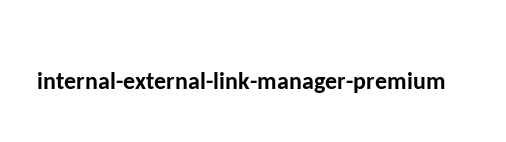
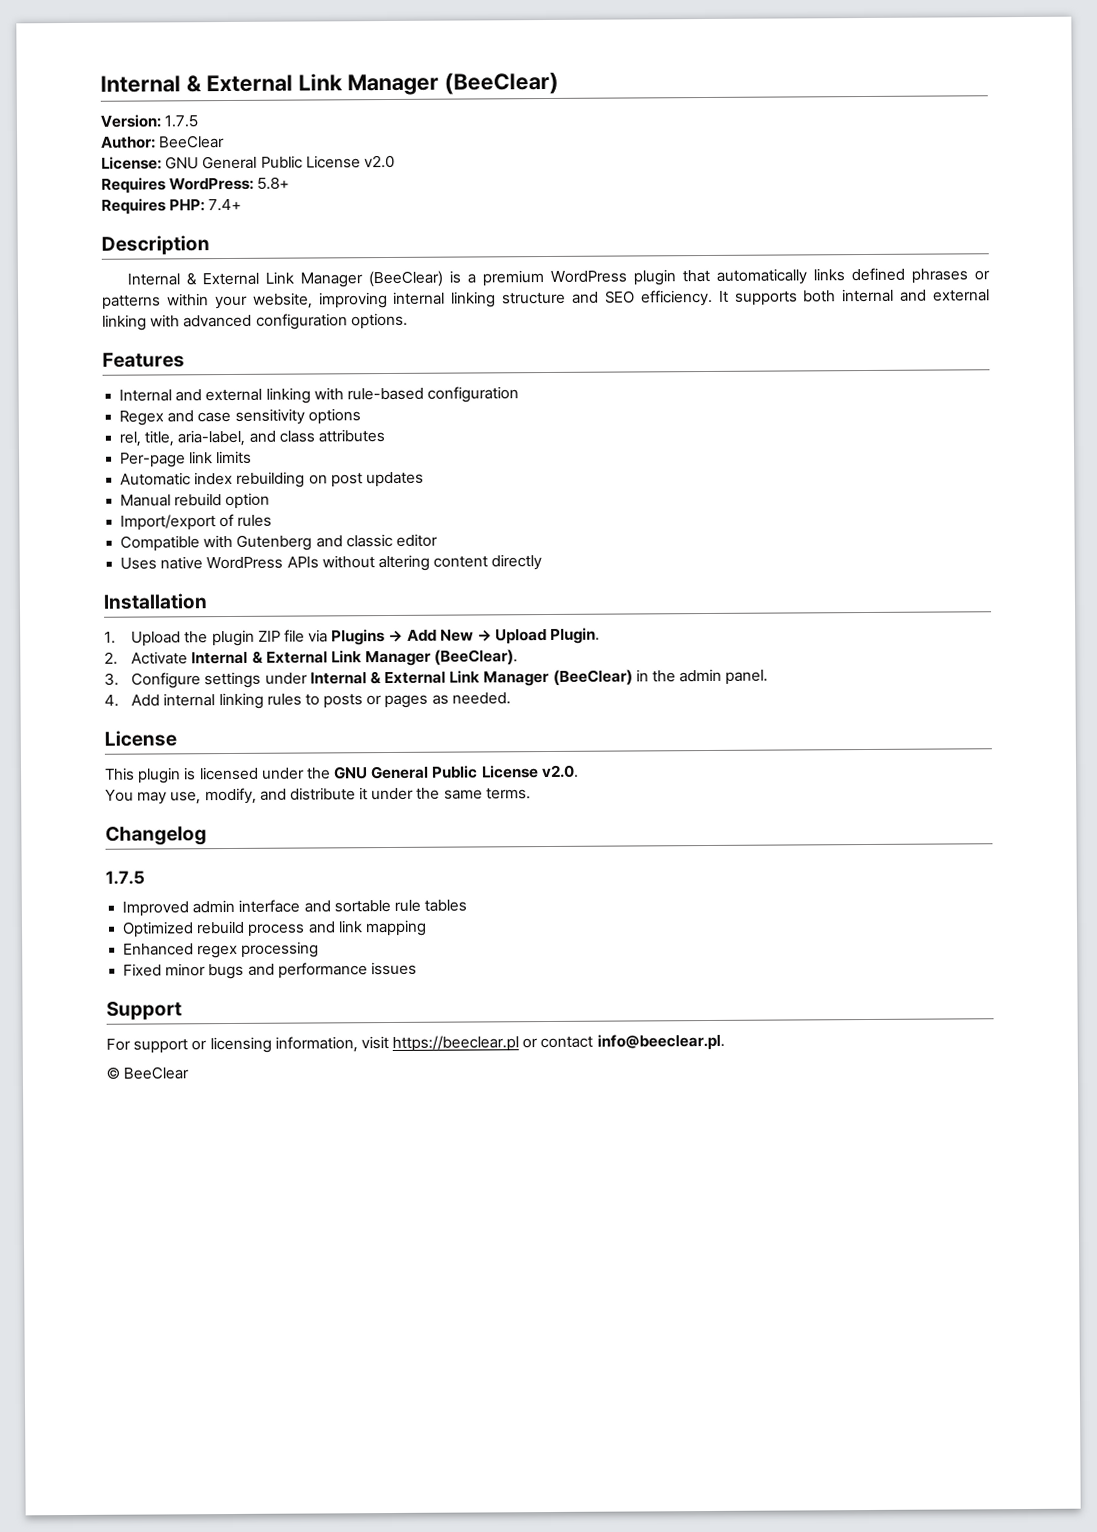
[37,72,446,93] internal-external-link-manager-premium -> [100,71,559,96] [100,114,199,128] [101,135,226,149] [101,154,395,170] [101,176,291,194] [101,198,243,215] [101,235,210,255] [127,267,990,288] [102,288,990,310] [102,312,408,331] [102,352,185,368] [119,386,520,404] [119,408,361,426] [119,429,385,447] [120,450,253,468] [120,471,424,488] [120,492,271,510] [120,513,273,531] [120,533,438,552] [120,554,543,572] [103,593,208,610] [104,627,601,647] [104,649,519,667] [104,668,769,689] [104,692,511,710] [104,730,177,747] [105,764,579,784] [105,787,531,805] [105,826,207,846] [105,870,145,885] [122,899,468,917] [122,919,427,938] [123,941,320,959] [123,961,417,980] [106,1001,182,1020] [106,1033,725,1054] [106,1066,190,1080] Internal & External Link Manager (BeeClear) // Version: 1.7.5 // Author: BeeClear // License: GNU General Public License v2.0 // Requires WordPress: 5.8+ // Requires PHP: 7.4+ // Description // Internal & External Link Manager (BeeClear) is a premium WordPress plugin that automatically links defined phrases or patterns within your website, improving internal linking structure and SEO efficiency. It supports both internal and external linking with advanced configuration options. // Features // Internal and external linking with rule-based configuration // Regex and case sensitivity options // rel, title, aria-label, and class attributes // Per-page link limits // Automatic index rebuilding on post updates // Manual rebuild option // Import/export of rules // Compatible with Gutenberg and classic editor // Uses native WordPress APIs without altering content directly // Installation // 1. Upload the plugin ZIP file via Plugins → Add New → Upload Plugin. // 2. Activate Internal & External Link Manager (BeeClear). // 3. Configure settings under Internal & External Link Manager (BeeClear) in the admin panel. // 4. Add internal linking rules to posts or pages as needed. // License // This plugin is licensed under the GNU General Public License v2.0. // You may use, modify, and distribute it under the same terms. // Changelog // 1.7.5 // Improved admin interface and sortable rule tables // Optimized rebuild process and link mapping // Enhanced regex processing // Fixed minor bugs and performance issues // Support // For support or licensing information, visit https://beeclear.pl or contact info@beeclear.pl. // © BeeClear

